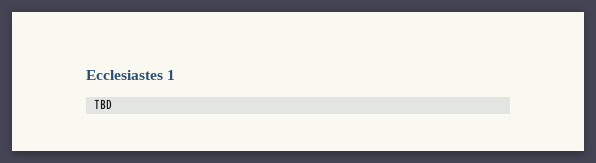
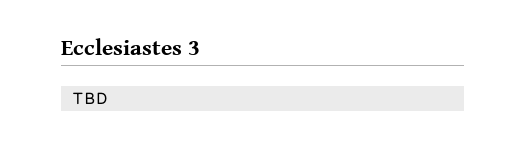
[167,70,176,80] 1 -> [188,41,201,55] 3

